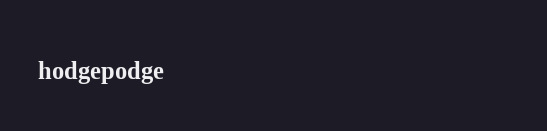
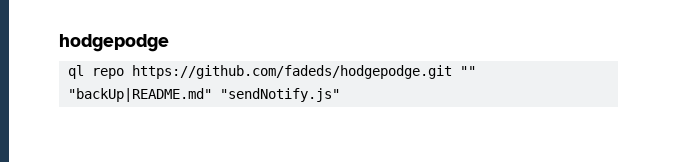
(164, 72) none -> [67,65,476,79] [67,88,340,102] // ql repo https://github.com/fadeds/hodgepodge.git "" "backUp|README.md" "sendNotify.js"

